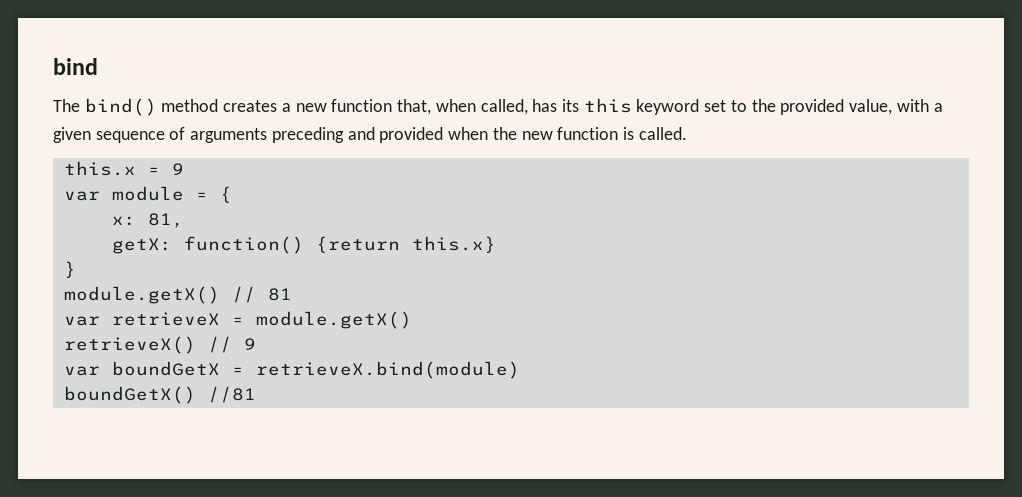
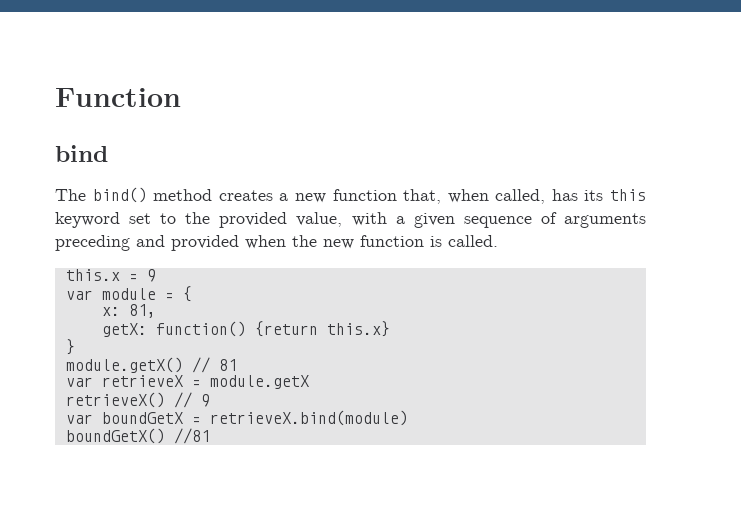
(53, 66) none -> [55,88,181,107] Function //
[255,311,412,329] module.getX() -> [209,375,309,389] module.getX

